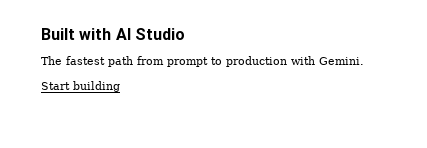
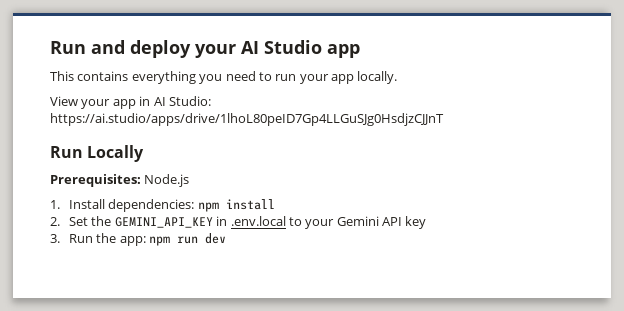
[41,28,185,40] [41,56,364,67] [41,81,120,92] Built with AI Studio // The fastest path from prompt to production with Gemini. // Start building -> [50,40,360,58] [50,71,398,84] [50,96,211,109] [50,113,444,126] [50,145,145,162] [50,174,190,187] [50,199,275,212] [50,216,427,229] [50,233,227,246] Run and deploy your AI Studio app // This contains everything you need to run your app locally. // View your app in AI Studio: https://ai.studio/apps/drive/1lhoL80peID7Gp4LLGuSJg0HsdjzCJJnT // Run Locally // Prerequisites: Node.js // 1. Install dependencies: npm install // 2. Set the GEMINI_API_KEY in .env.local to your Gemini API key // 3. Run the app: npm run dev

